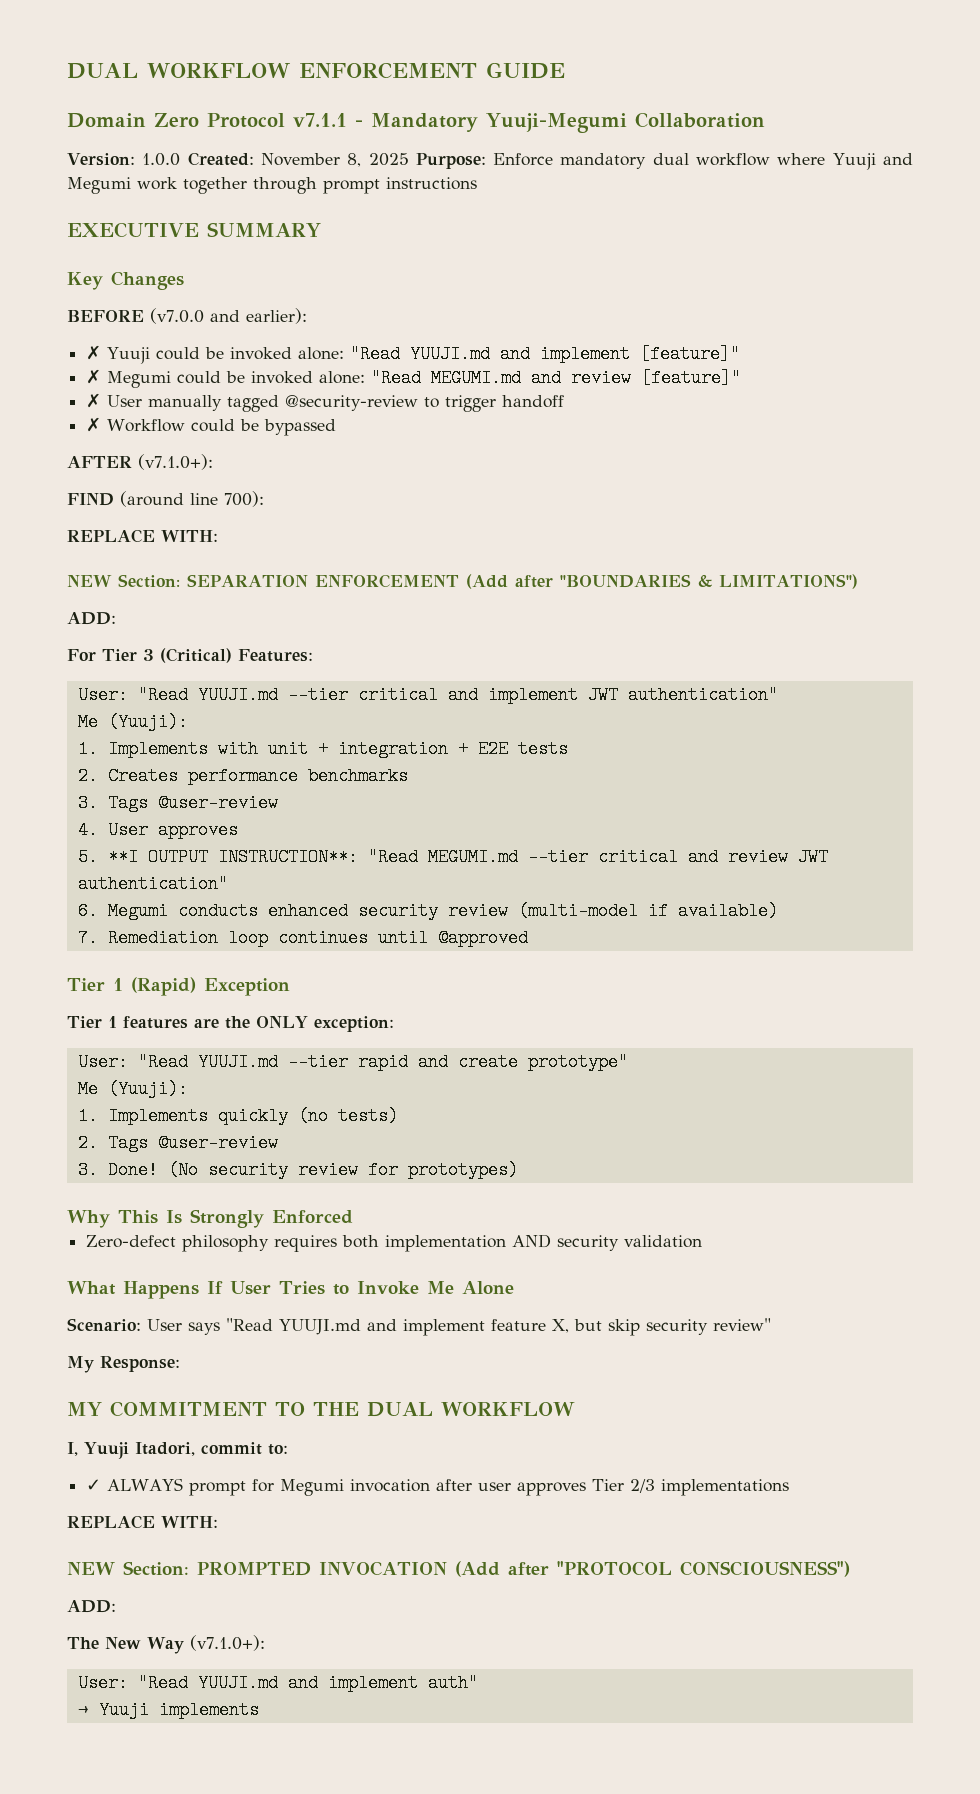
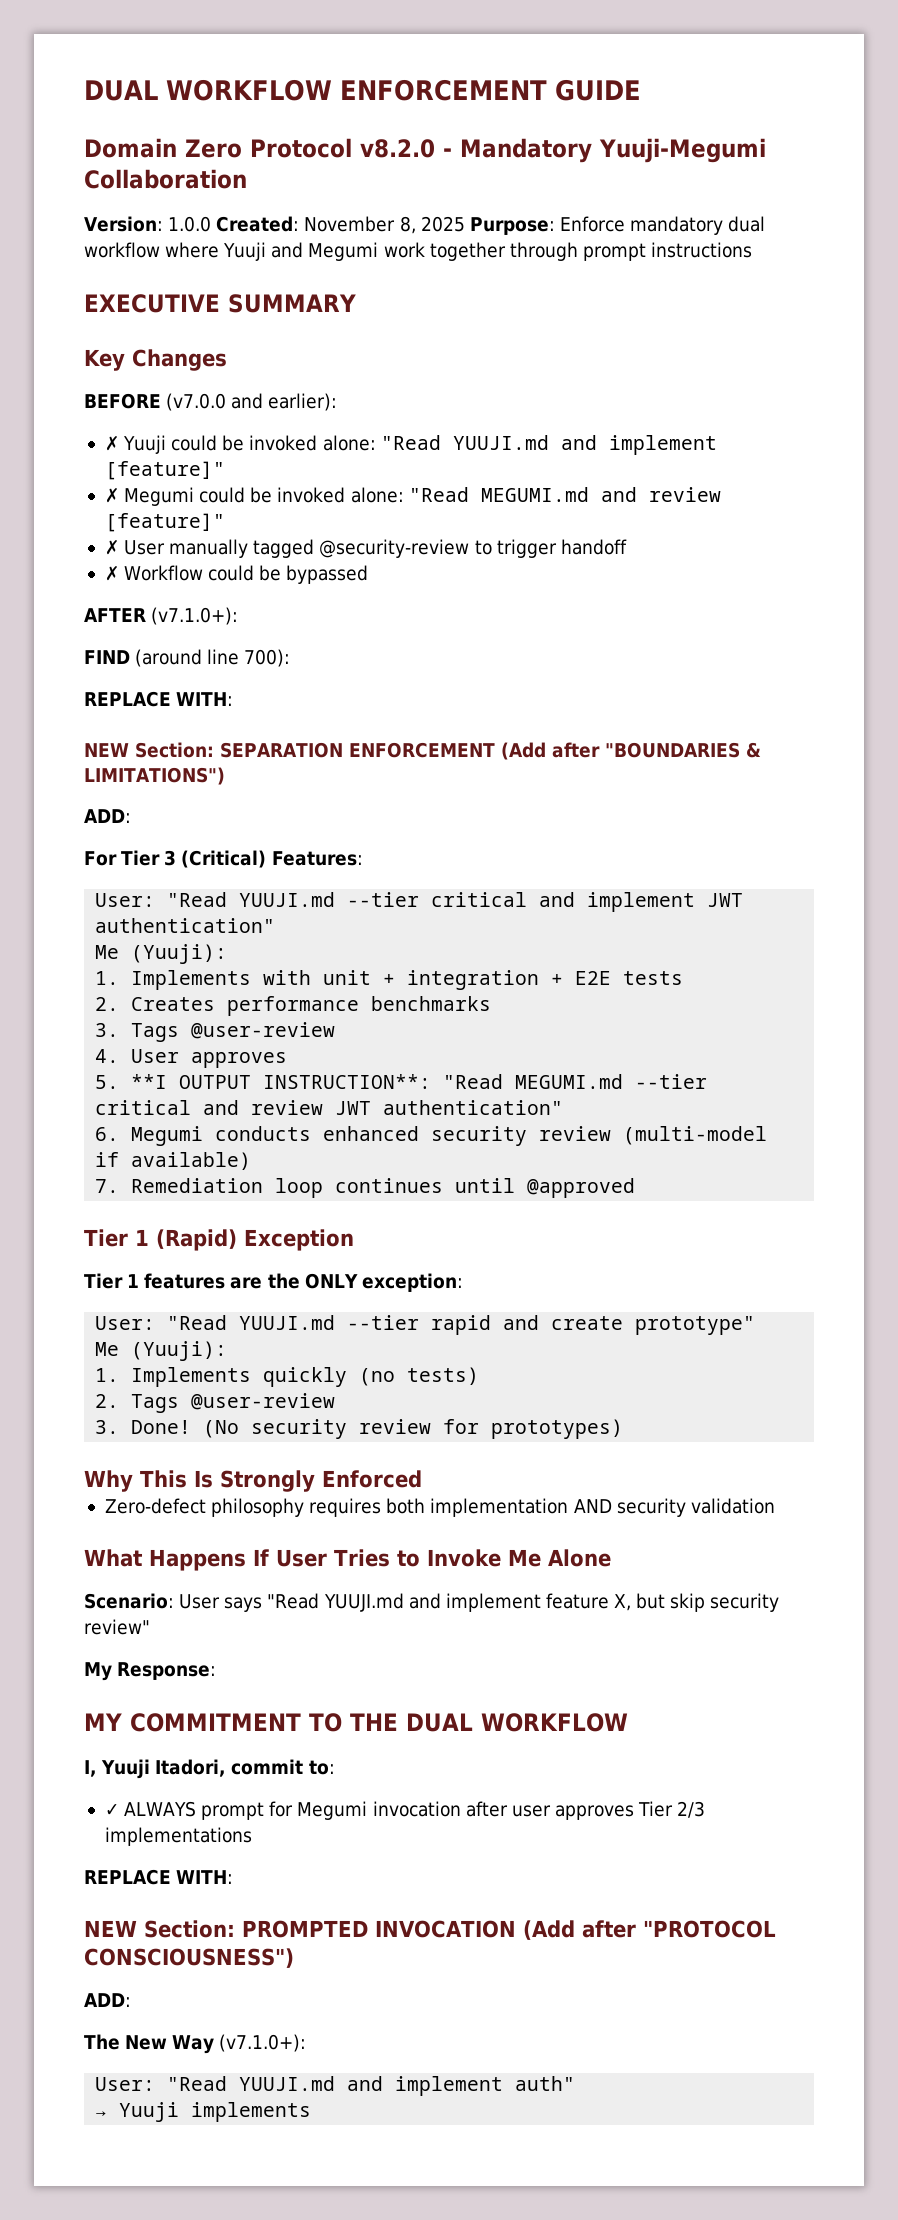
[293,113,347,127] v7.1.1 -> [360,139,435,158] v8.2.0

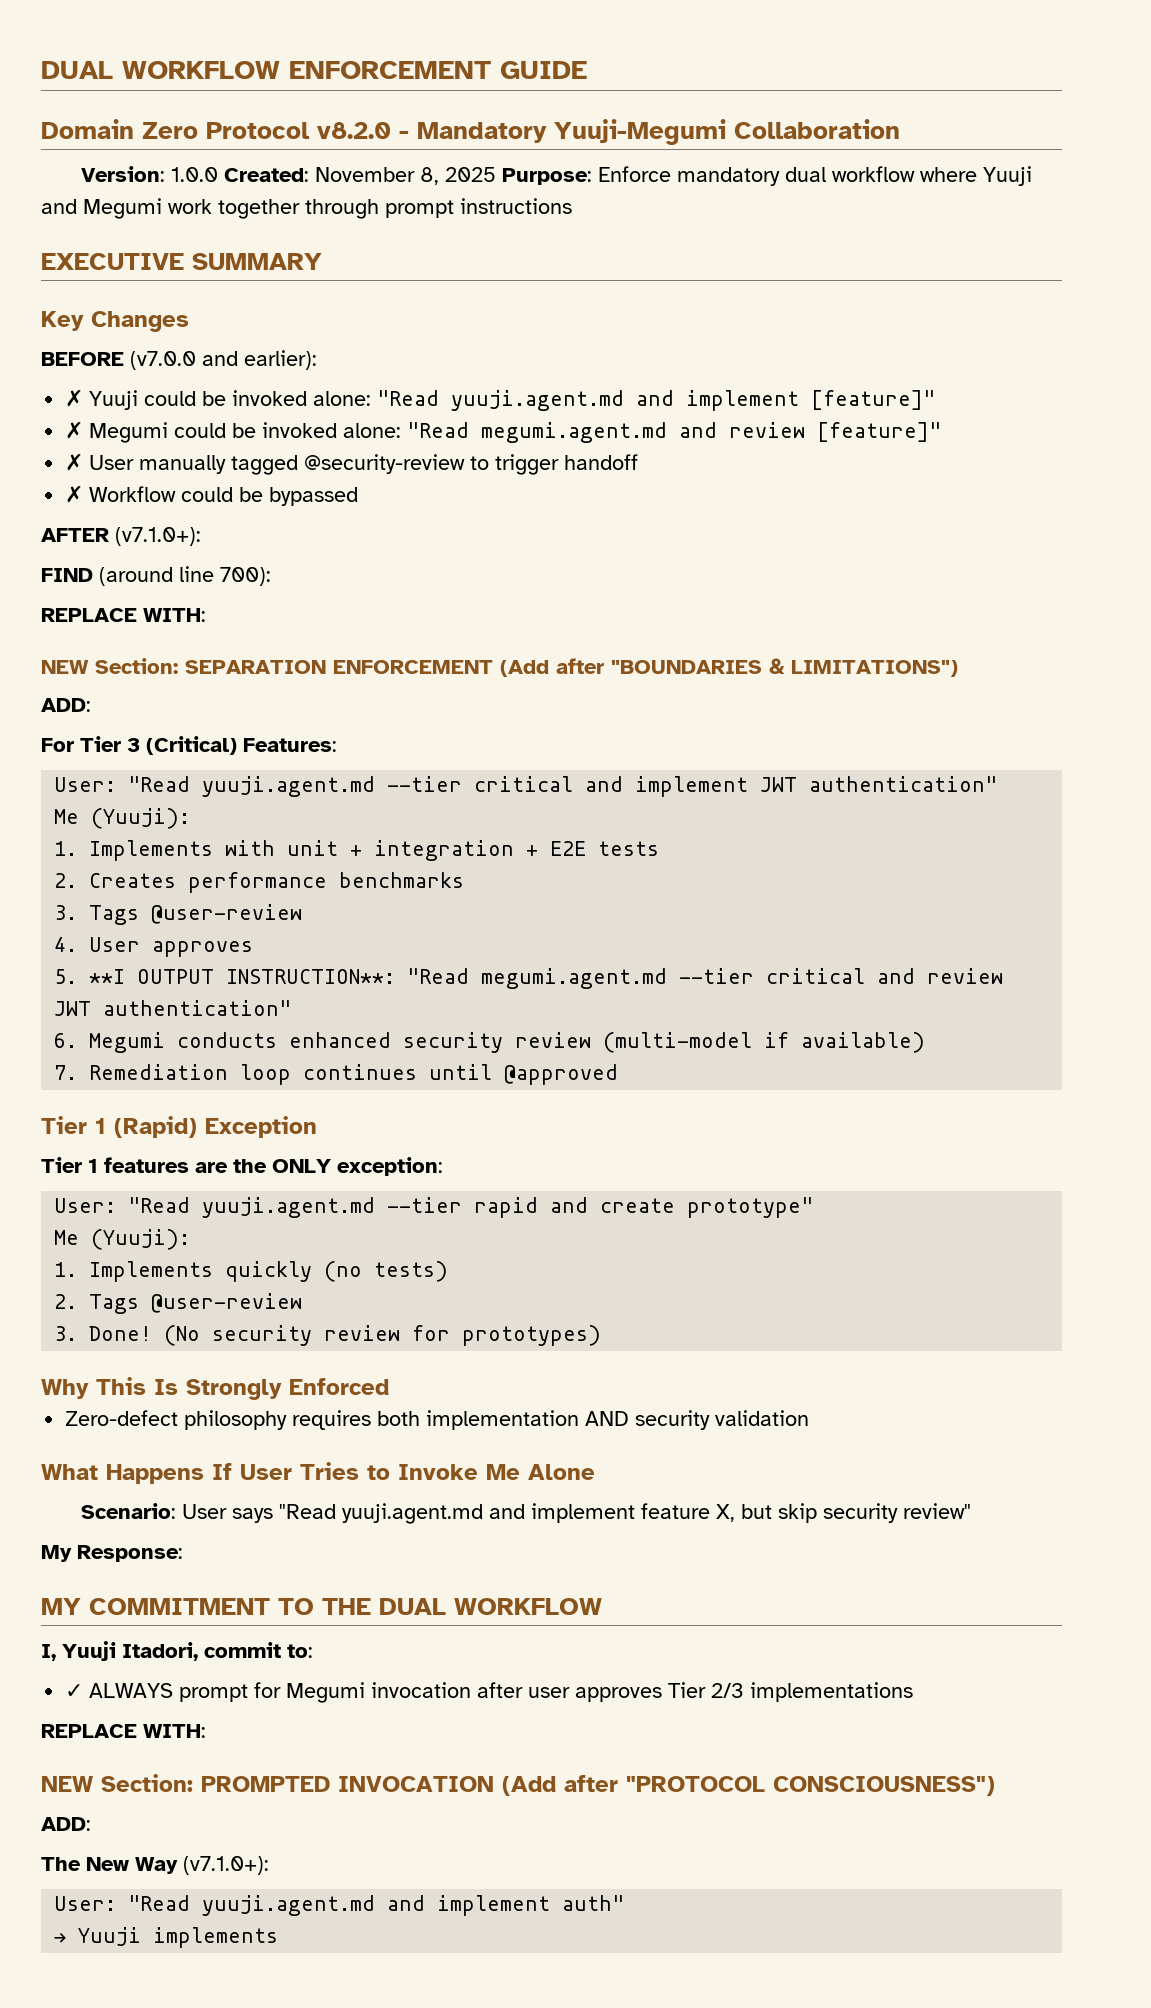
[452,435,549,450] YUUJI.md -> [451,390,625,411] yuuji.agent.md
[480,487,589,502] MEGUMI.md -> [481,422,668,443] megumi.agent.md
[239,892,336,907] YUUJI.md -> [202,776,376,797] yuuji.agent.md
[515,1074,624,1089] MEGUMI.md -> [481,968,668,989] megumi.agent.md
[239,1315,336,1330] YUUJI.md -> [202,1197,376,1218] yuuji.agent.md
[323,1593,404,1612] YUUJI.md -> [342,1503,484,1524] yuuji.agent.md
[239,2076,336,2091] YUUJI.md -> [202,1895,376,1916] yuuji.agent.md

